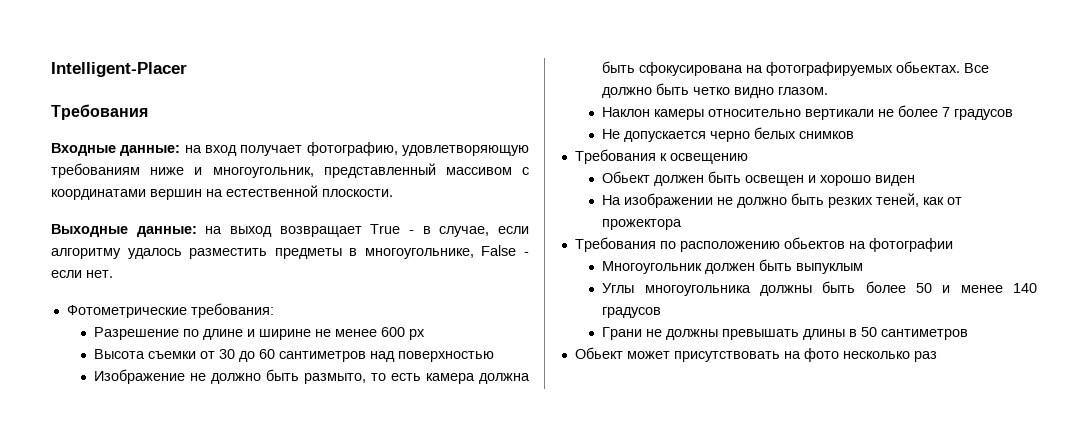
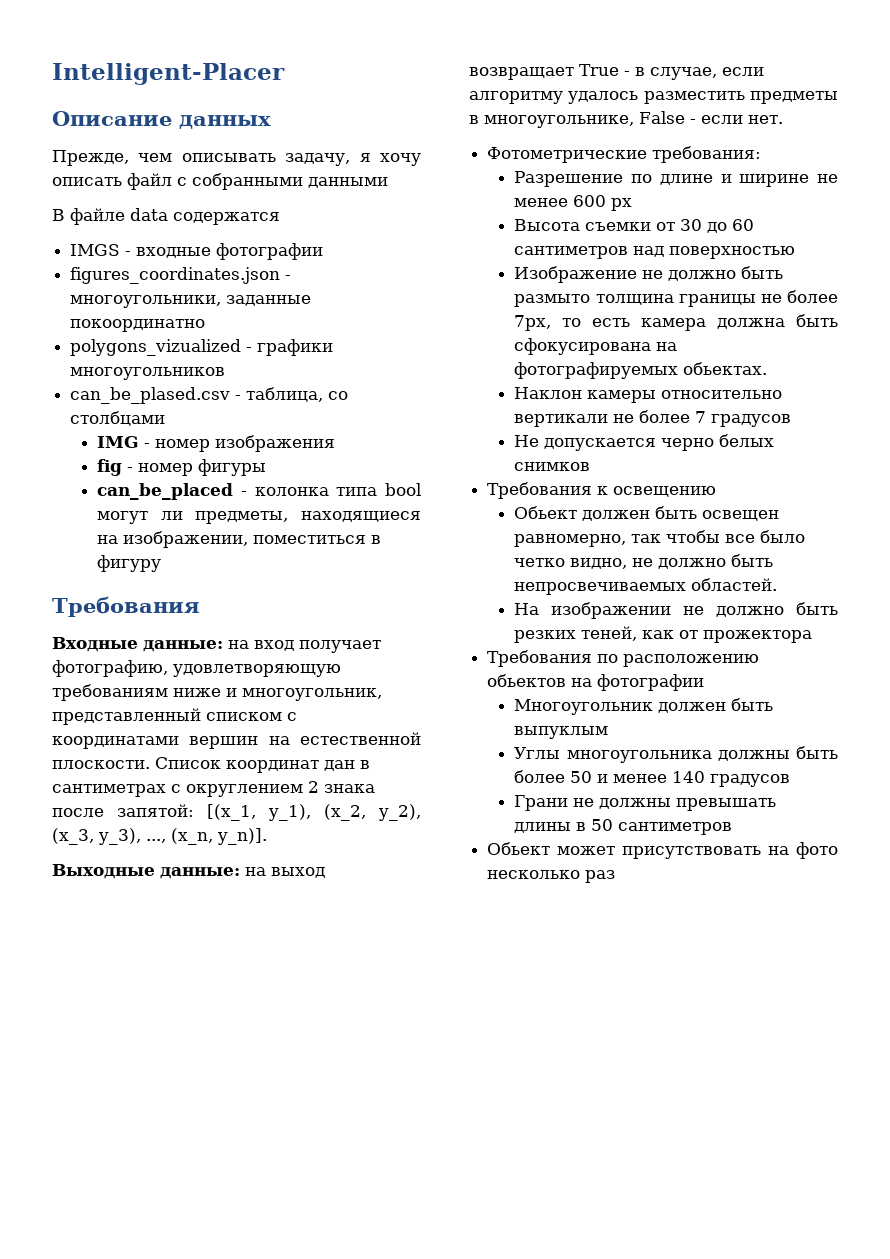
(187, 69) none -> [52,111,271,129] [52,150,421,166] [52,173,388,190] [52,208,280,225] [70,243,324,260] [70,267,292,284] [70,295,312,308] [70,319,206,332] [70,339,334,356] [70,367,226,380] [70,387,349,404] [70,411,166,426] [97,435,336,452] [97,459,267,476] [97,483,421,500] [97,511,421,524] [97,531,382,548] [97,555,162,572] // Описание данных // Прежде, чем описывать задачу, я хочу описать файл с собранными данными // В файле data содержатся // IMGS - входные фотографии // figures_coordinates.json - многоугольники, заданные покоординатно // polygons_vizualized - графики многоугольников // can_be_plased.csv - таблица, со столбцами // IMG - номер изображения // fig - номер фигуры // can_be_placed - колонка типа bool могут ли предметы, находящиеся на изображении, поместиться в фигуру
[445,167,512,175] массивом -> [206,712,282,721] списком
(393, 193) none -> [155,757,370,773] [52,781,375,797] [52,804,421,821] [52,828,267,845] Список координат дан в сантиметрах с округлением 2 знака после запятой: [(x_1, y_1), (x_2, y_2), (x_3, y_3), ..., (x_n, y_n)].
[304,373,367,384] размыто, -> [514,290,838,307] [514,315,552,331] размыто толщина границы не более 7px,
[964,63,990,73] [602,83,829,98] Все должно быть четко видно глазом. -> (768, 368) none
[808,175,916,186] и хорошо виден -> [514,530,806,547] [514,554,774,569] [514,578,778,595] равномерно, так чтобы все было четко видно, не должно быть непросвечиваемых областей.

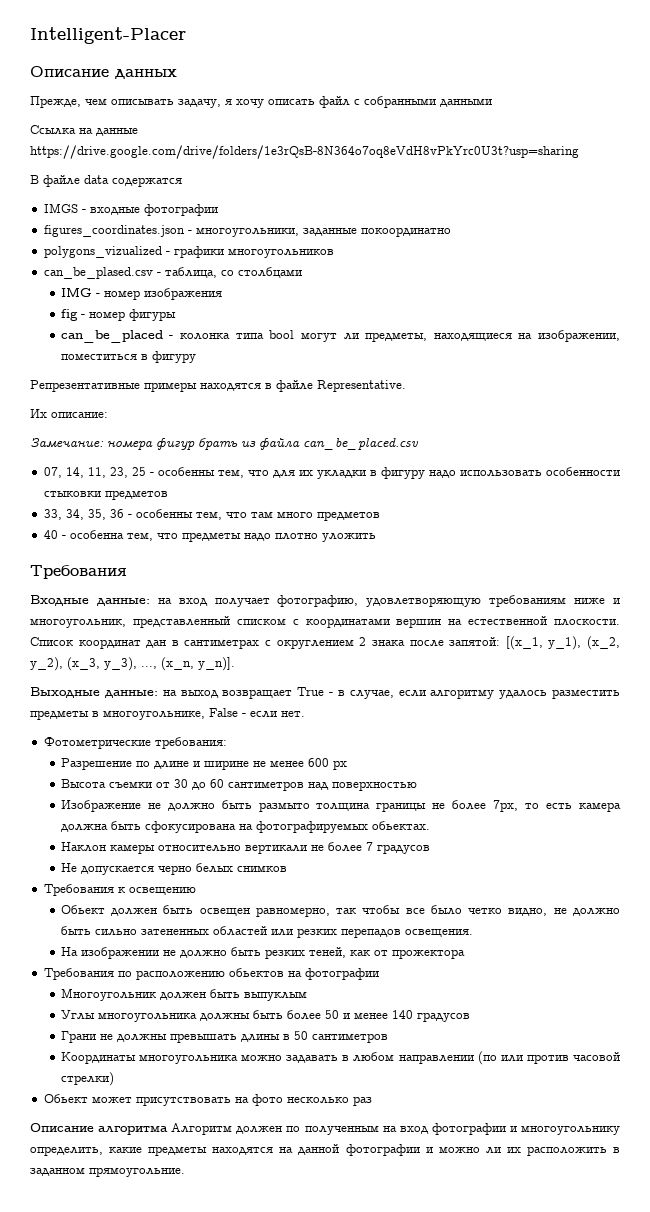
(388, 182) none -> [30,125,138,136] [30,145,579,159] // Ссылка на данные https://drive.google.com/drive/folders/1e3rQsB-8N364o7oq8eVdH8vPkYrc0U3t?usp=sharing
(162, 563) none -> [30,380,406,392] [30,409,108,418] [30,438,418,450] [43,467,620,479] [43,490,168,500] [43,509,380,521] [43,530,376,542] // Репрезентативные примеры находятся в файле Representative. // Их описание: // Замечание: номера фигур брать из файла can_be_placed.csv // 07, 14, 11, 23, 25 - особенны тем, что для их укладки в фигуру надо использовать особенности стыковки предметов // 33, 34, 35, 36 - особенны тем, что там много предметов // 40 - особенна тем, что предметы надо плотно уложить
[514,578,778,595] непросвечиваемых областей. -> [94,926,473,938] сильно затененных областей или резких перепадов освещения.
(733, 828) none -> [60,1051,621,1065] [60,1072,114,1086] // Координаты многоугольника можно задавать в любом направлении (по или против часовой стрелки)
(616, 876) none -> [30,1123,621,1135] [30,1144,620,1156] [30,1167,185,1177] // Описание алгоритма Алгоритм должен по полученным на вход фотографии и многоугольнику определить, какие предметы находятся на данной фотографии и можно ли их расположить в заданном прямоугольние.

